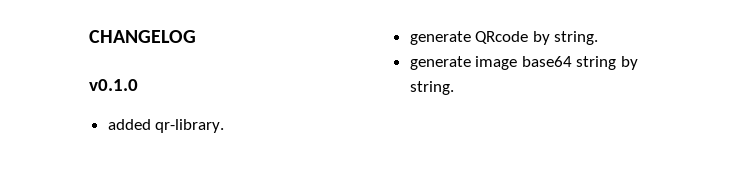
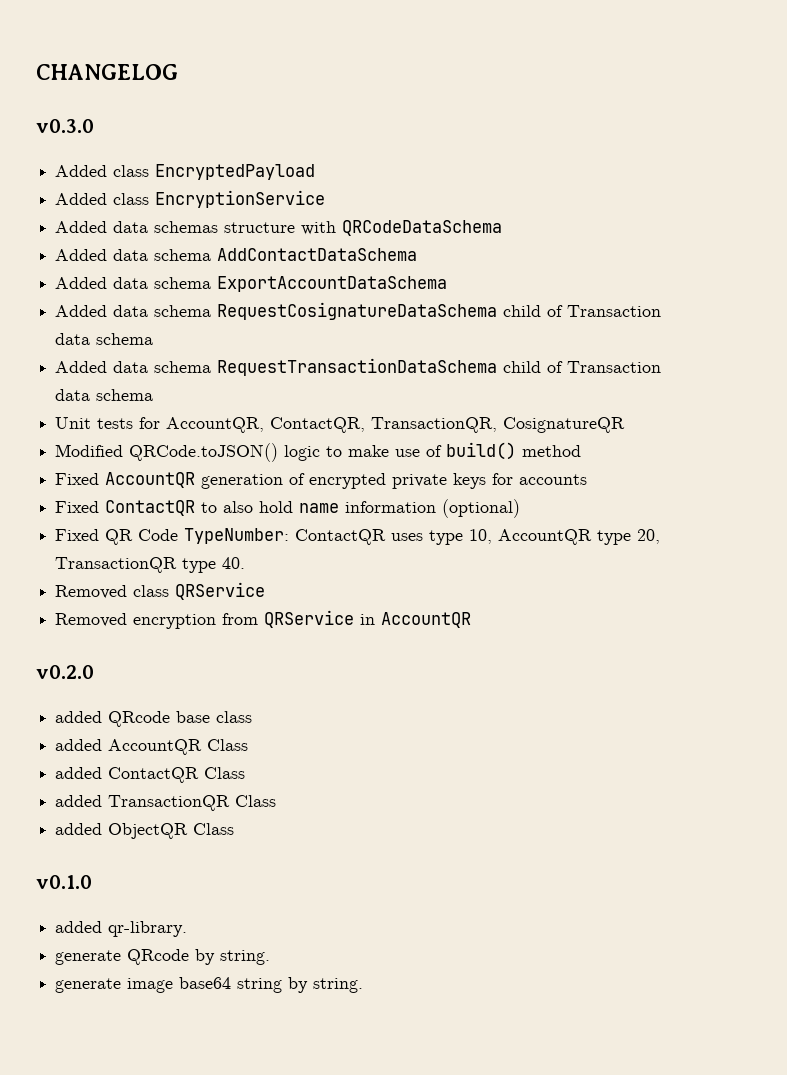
(196, 36) none -> [36,119,94,133] [55,164,316,180] [55,190,326,208] [55,220,503,236] [55,248,418,261] [55,276,448,292] [55,302,662,320] [55,333,154,345] [55,358,662,376] [55,389,154,401] [55,417,626,433] [55,442,582,462] [55,472,588,489] [55,499,521,518] [55,528,661,545] [55,557,246,573] [55,582,266,600] [55,610,472,629] [36,665,94,679] [55,711,253,727] [55,739,249,755] [55,767,246,783] [55,795,277,811] [55,823,235,839] // v0.3.0 // Added class EncryptedPayload // Added class EncryptionService // Added data schemas structure with QRCodeDataSchema // Added data schema AddContactDataSchema // Added data schema ExportAccountDataSchema // Added data schema RequestCosignatureDataSchema child of Transaction data schema // Added data schema RequestTransactionDataSchema child of Transaction data schema // Unit tests for AccountQR, ContactQR, TransactionQR, CosignatureQR // Modified QRCode.toJSON() logic to make use of build() method // Fixed AccountQR generation of encrypted private keys for accounts // Fixed ContactQR to also hold name information (optional) // Fixed QR Code TypeNumber: ContactQR uses type 10, AccountQR type 20, TransactionQR type 40. // Removed class QRService // Removed encryption from QRService in AccountQR // v0.2.0 // added QRcode base class // added AccountQR Class // added ContactQR Class // added TransactionQR Class // added ObjectQR Class

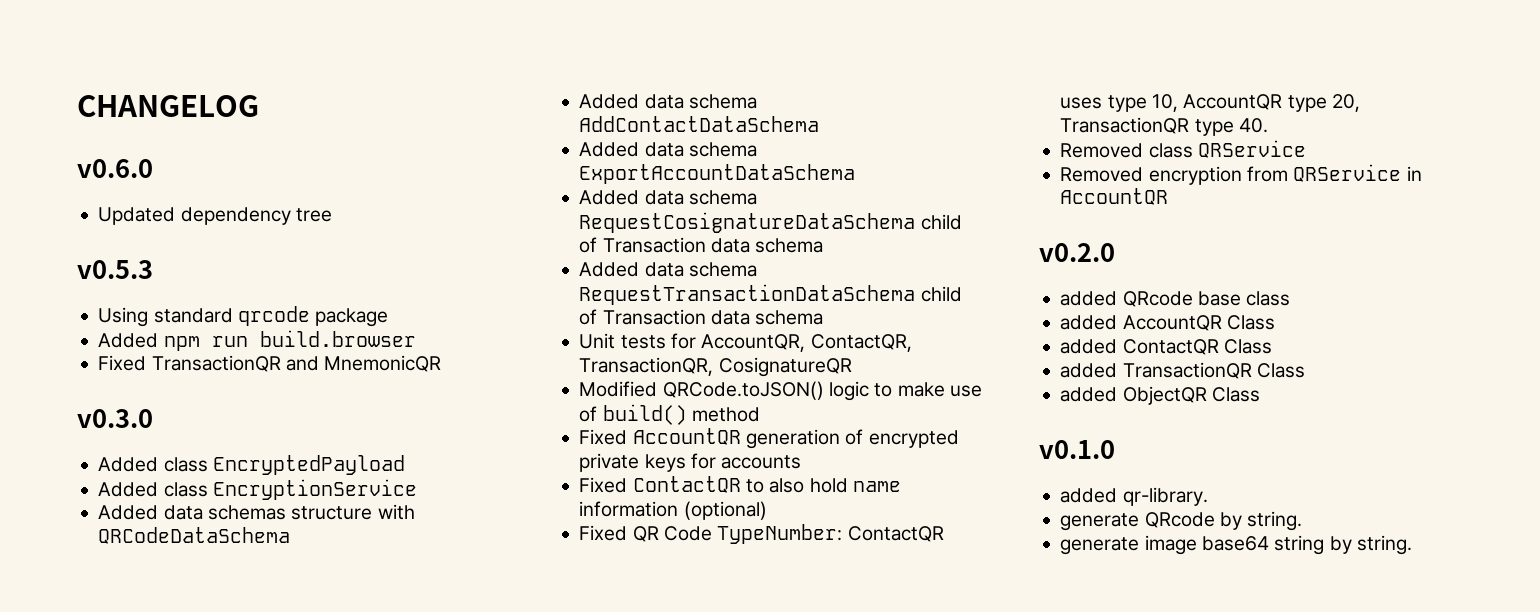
(178, 72) none -> [77,159,153,178] [98,207,332,225] [77,260,153,279] [98,306,389,327] [98,330,416,351] [98,355,442,372] // v0.6.0 // Updated dependency tree // v0.5.3 // Using standard qrcode package // Added npm run build.browser // Fixed TransactionQR and MnemonicQR

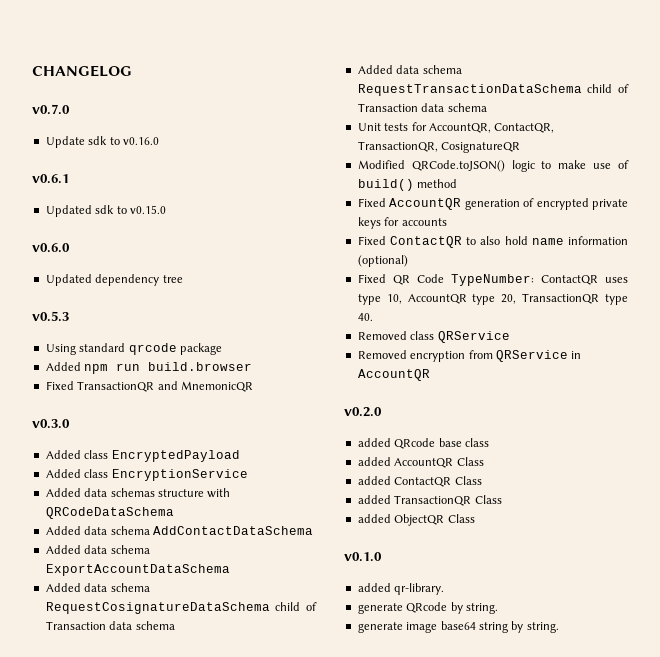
(259, 106) none -> [32,104,70,115] [45,136,159,148] [32,174,69,184] [45,205,166,217] // v0.7.0 // Update sdk to v0.16.0 // v0.6.1 // Updated sdk to v0.15.0

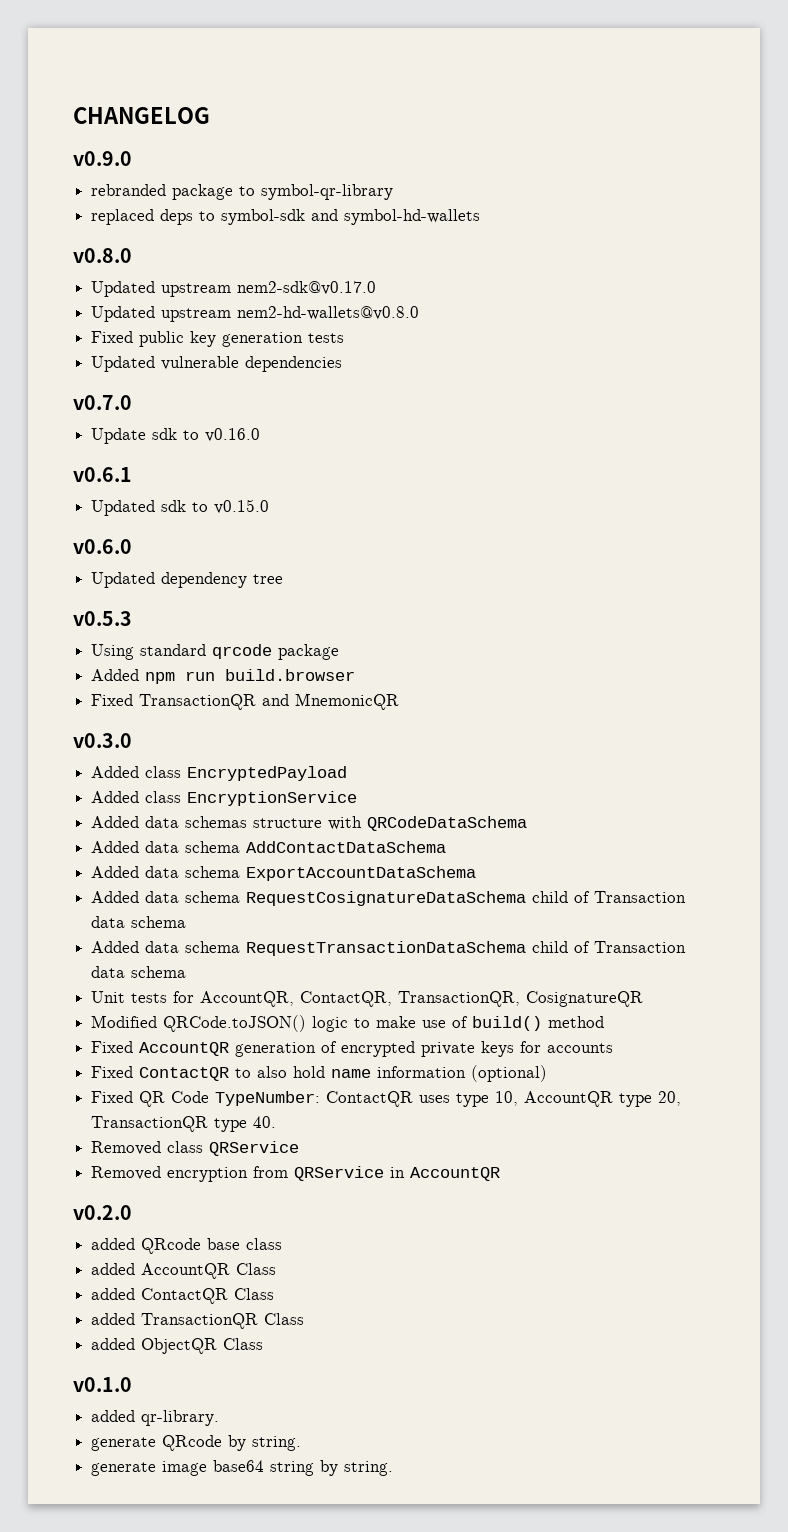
(132, 71) none -> [73,151,132,166] [91,184,394,200] [91,209,481,225] [73,248,132,263] [91,281,377,297] [91,306,420,322] [91,331,345,347] [91,356,343,372] // v0.9.0 // rebranded package to symbol-qr-library // replaced deps to symbol-sdk and symbol-hd-wallets // v0.8.0 // Updated upstream nem2-sdk@v0.17.0 // Updated upstream nem2-hd-wallets@v0.8.0 // Fixed public key generation tests // Updated vulnerable dependencies

